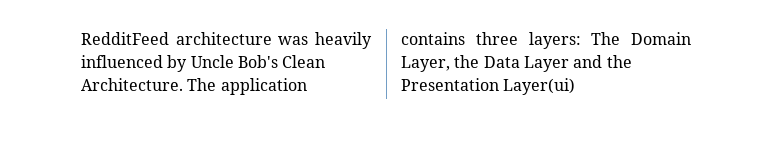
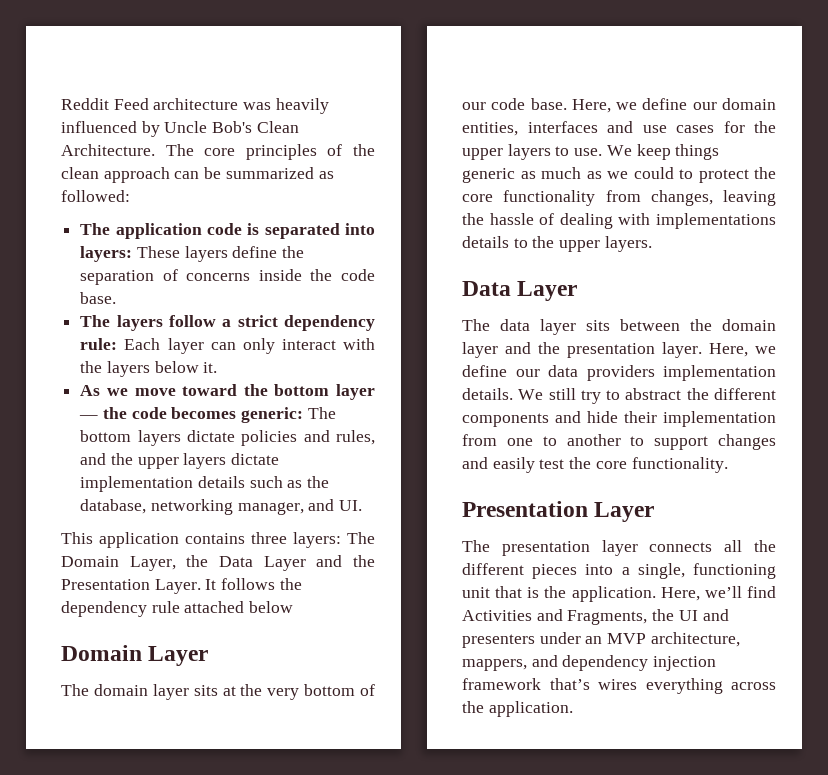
[81,32,169,45] RedditFeed -> [61,98,149,110] Reddit Feed
(217, 84) none -> [204,144,375,160] [61,167,334,183] [61,190,130,202] [80,223,375,239] [80,246,305,262] [80,269,376,285] [80,292,117,304] [80,315,375,331] [80,338,375,354] [80,361,218,377] [80,384,375,400] [79,407,336,423] [80,430,375,446] [80,453,280,469] [80,476,330,492] [80,499,363,515] [61,532,93,544] core principles of the clean approach can be summarized as followed: // The application code is separated into layers: These layers define the separation of concerns inside the code base. // The layers follow a strict dependency rule: Each layer can only interact with the layers below it. // As we move toward the bottom layer — the code becomes generic: The bottom layers dictate policies and rules, and the upper layers dictate implementation details such as the database, networking manager, and UI. // This
[503,78,576,95] Layer(ui) -> [154,578,302,594] [61,601,294,617] [61,645,209,666] [61,684,375,700] [462,98,776,113] [462,121,776,136] [462,144,720,160] [462,167,776,183] [462,190,776,206] [462,213,776,229] [462,236,652,252] [462,281,578,301] [462,319,776,335] [462,342,776,358] [462,365,776,381] [462,388,776,404] [462,411,776,427] [462,434,776,450] [462,457,728,473] [462,501,655,522] [462,540,776,556] [462,563,776,579] [462,586,776,602] [462,609,729,625] [462,632,740,648] [462,655,717,671] [462,678,776,694] [462,701,573,717] Layer. It follows the dependency rule attached below // Domain Layer // The domain layer sits at the very bottom of our code base. Here, we define our domain entities, interfaces and use cases for the upper layers to use. We keep things generic as much as we could to protect the core functionality from changes, leaving the hassle of dealing with implementations details to the upper layers. // Data Layer // The data layer sits between the domain layer and the presentation layer. Here, we define our data providers implementation details. We still try to abstract the different components and hide their implementation from one to another to support changes and easily test the core functionality. // Presentation Layer // The presentation layer connects all the different pieces into a single, functioning unit that is the application. Here, we’ll find Activities and Fragments, the UI and presenters under an MVP architecture, mappers, and dependency injection framework that’s wires everything across the application.

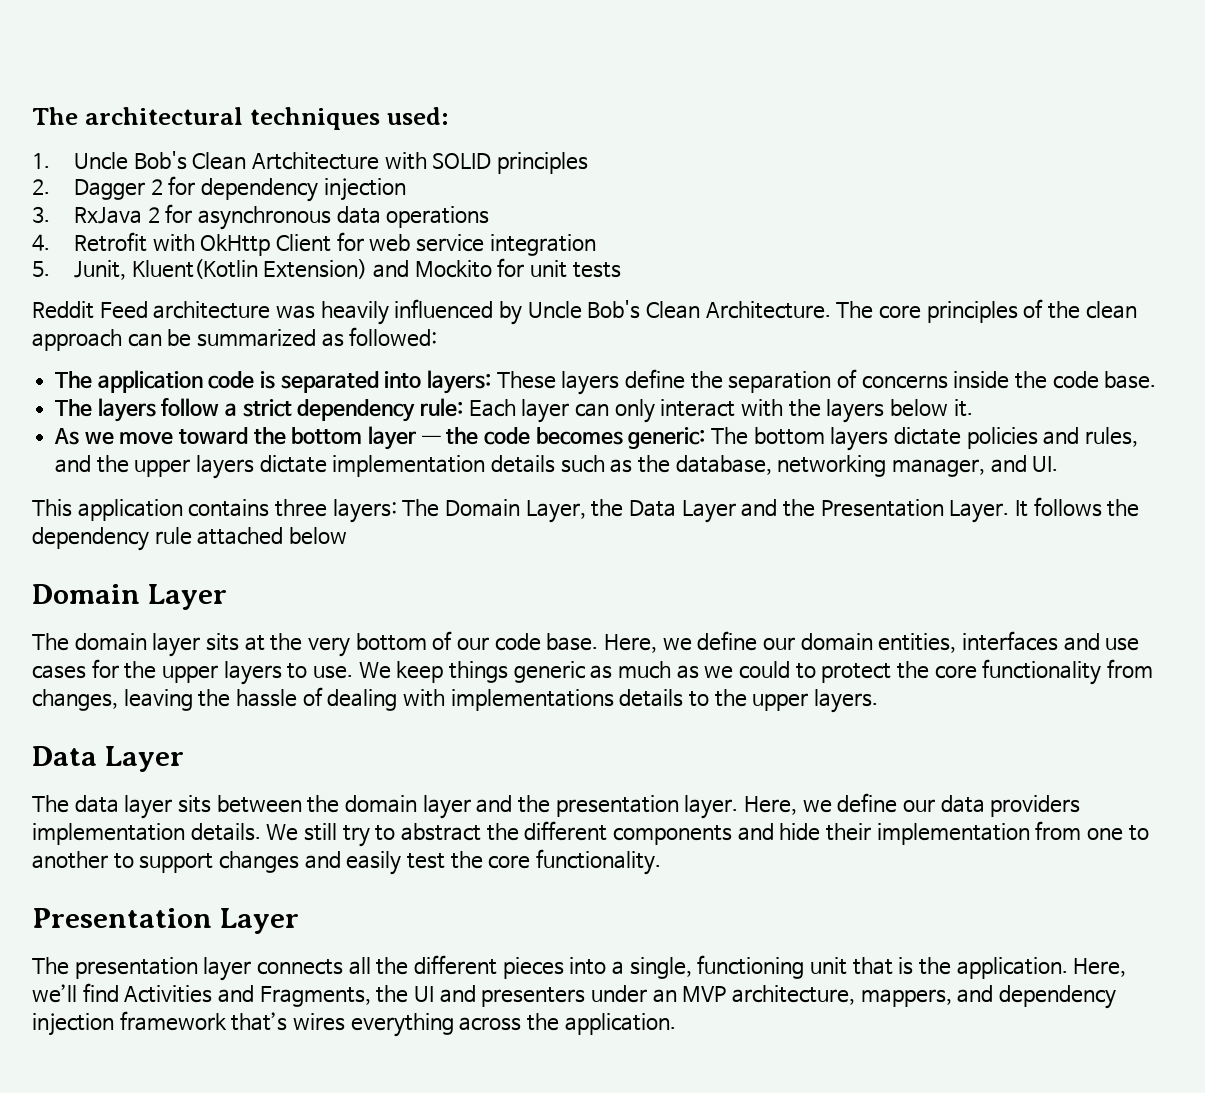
(61, 104) none -> [32,107,449,130] [32,151,588,174] [32,176,406,202] [32,204,490,230] [32,232,596,256] [32,258,621,280] The architectural techniques used: // 1. Uncle Bob's Clean Artchitecture with SOLID principles // 2. Dagger 2 for dependency injection // 3. RxJava 2 for asynchronous data operations // 4. Retrofit with OkHttp Client for web service integration // 5. Junit, Kluent(Kotlin Extension) and Mockito for unit tests //

